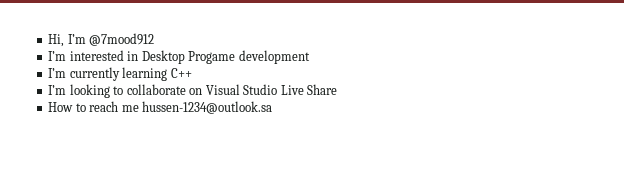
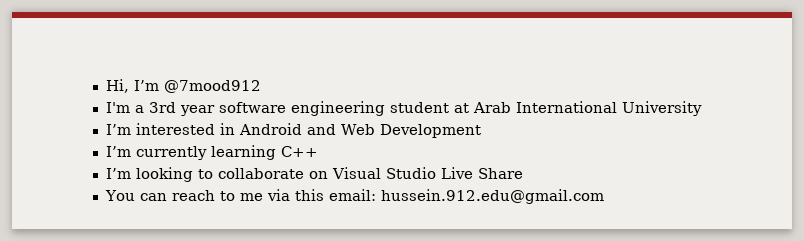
(155, 39) none -> [105,101,702,116] // I'm a 3rd year software engineering student at Arab International University
[141,50,310,64] Desktop Progame development -> [238,123,481,138] Android and Web Development
[48,101,273,114] How to reach me hussen-1234@outlook.sa -> [104,189,604,204] You can reach to me via this email: hussein.912.edu@gmail.com

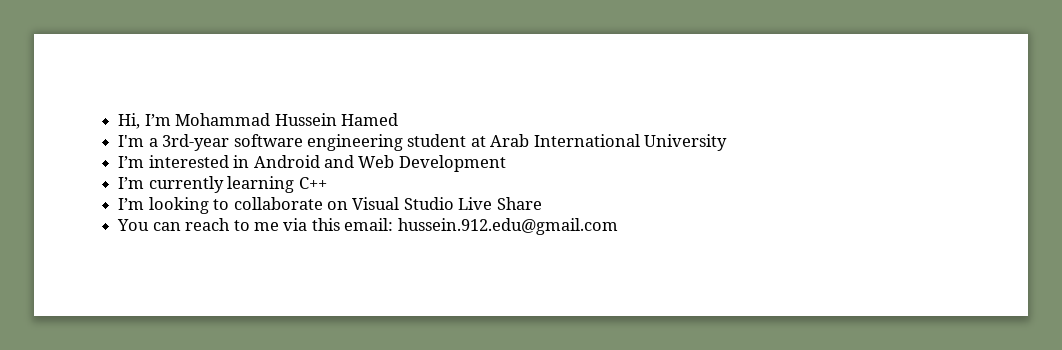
[163,80,261,93] @7mood912 -> [175,113,398,126] Mohammad Hussein Hamed
[148,102,215,116] 3rd year -> [162,134,230,151] 3rd-year

